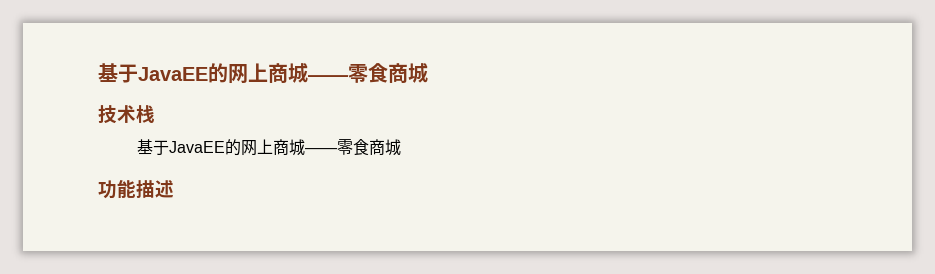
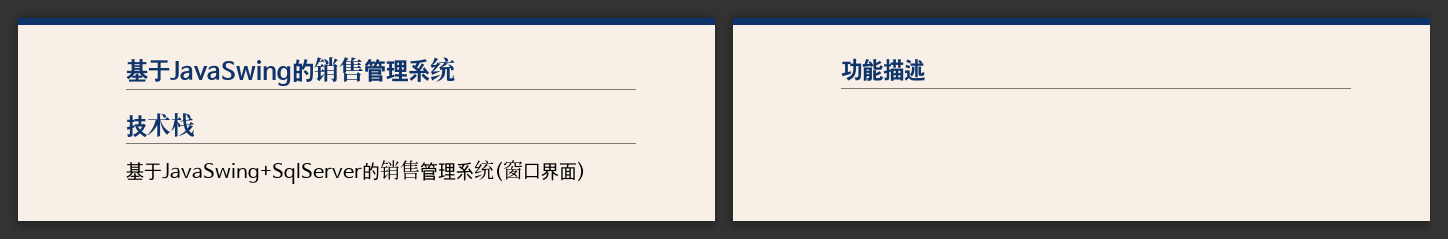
[98,63,428,84] [98,105,155,124] [136,139,401,156] 基于JavaEE的网上商城——零食商城 // 技术栈 // 基于JavaEE的网上商城——零食商城 -> [126,57,457,86] [126,113,195,138] [126,160,586,184] 基于JavaSwing的销售管理系统 // 技术栈 // 基于JavaSwing+SqlServer的销售管理系统(窗口界面)

